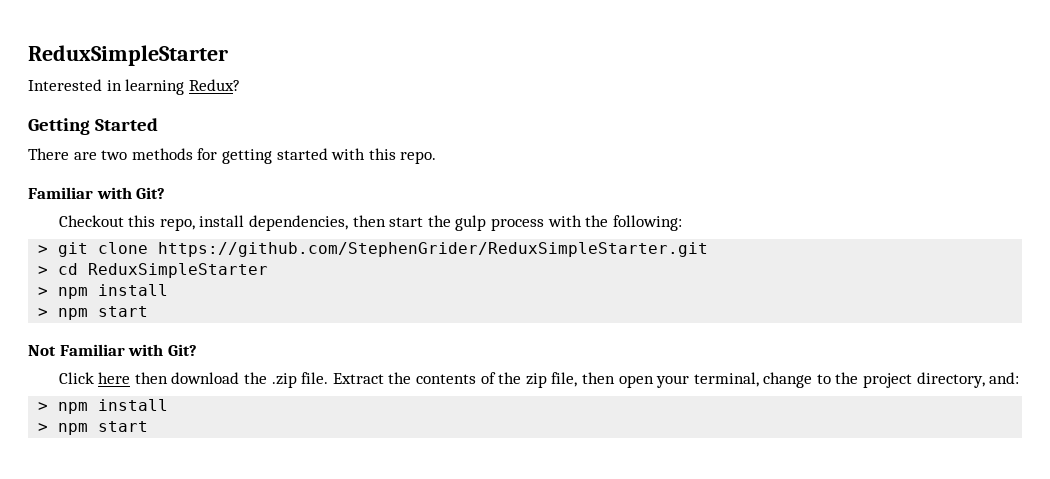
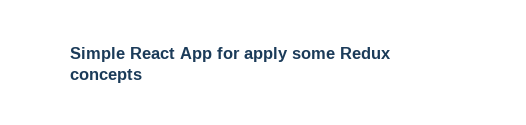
[28,45,228,66] [28,79,240,95] [28,118,158,135] [28,148,437,164] [28,187,166,199] [58,215,682,231] [38,242,709,257] [38,263,269,278] [38,284,169,299] [38,306,149,320] [28,344,197,356] [58,372,1020,388] [38,399,169,414] [38,421,149,435] ReduxSimpleStarter // Interested in learning Redux? // Getting Started // There are two methods for getting started with this repo. // Familiar with Git? // Checkout this repo, install dependencies, then start the gulp process with the following: // > git clone https://github.com/StephenGrider/ReduxSimpleStarter.git // > cd ReduxSimpleStarter // > npm install // > npm start // Not Familiar with Git? // Click here then download the .zip file. Extract the contents of the zip file, then open your terminal, change to the project directory, and: // > npm install // > npm start -> [70,47,391,62] [70,69,142,83] Simple React App for apply some Redux concepts

